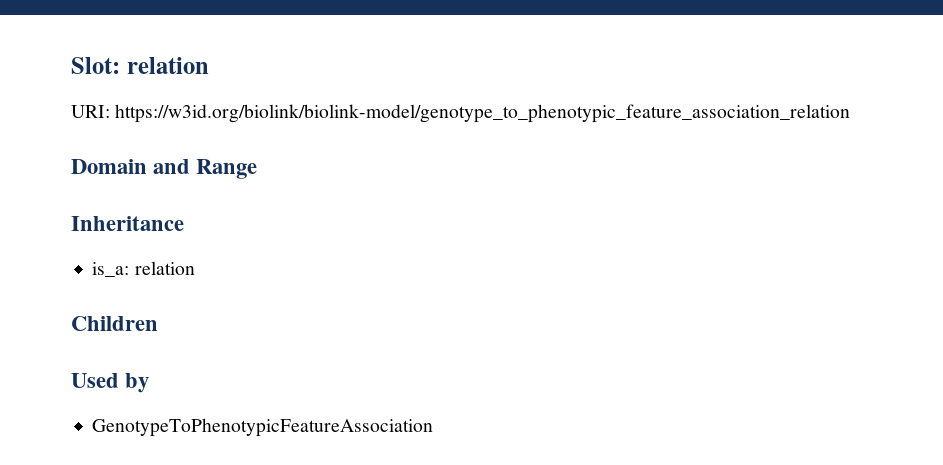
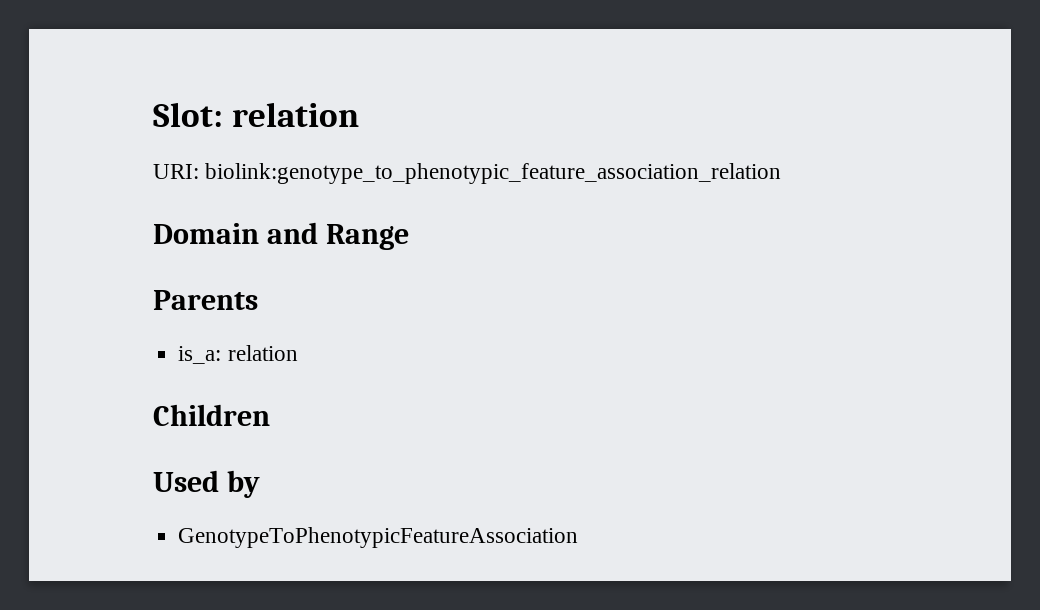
[115,104,851,123] https://w3id.org/biolink/biolink-model/genotype_to_phenotypic_feature_association_relation -> [205,163,782,184] biolink:genotype_to_phenotypic_feature_association_relation
[71,216,184,231] Inheritance -> [153,290,258,310] Parents

